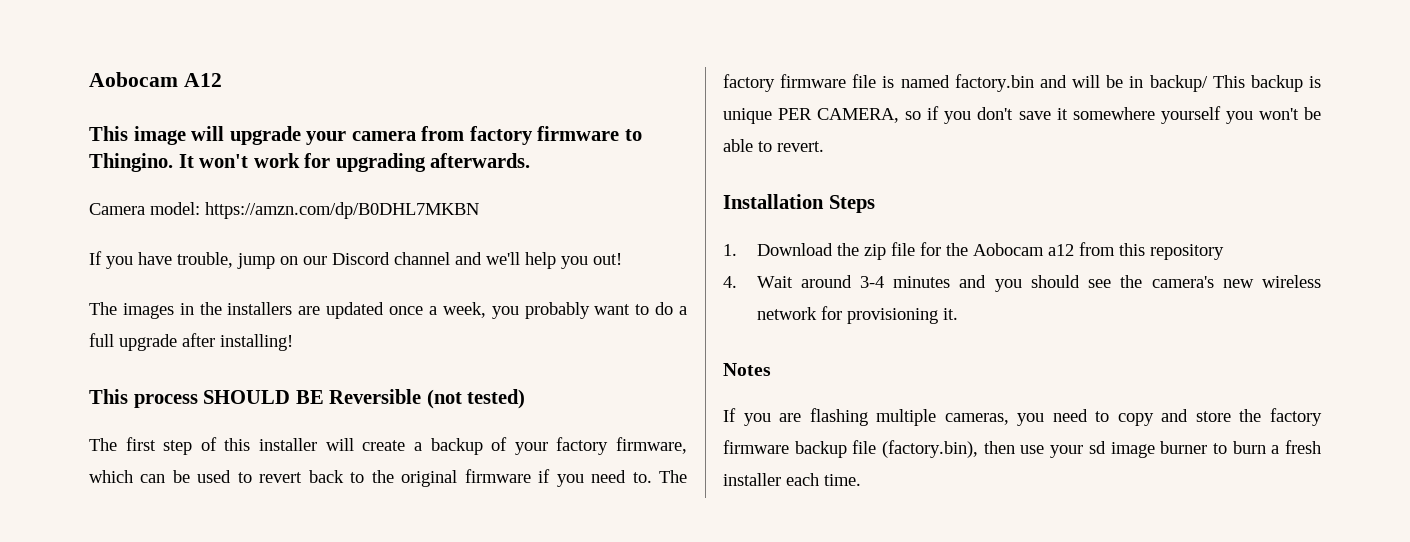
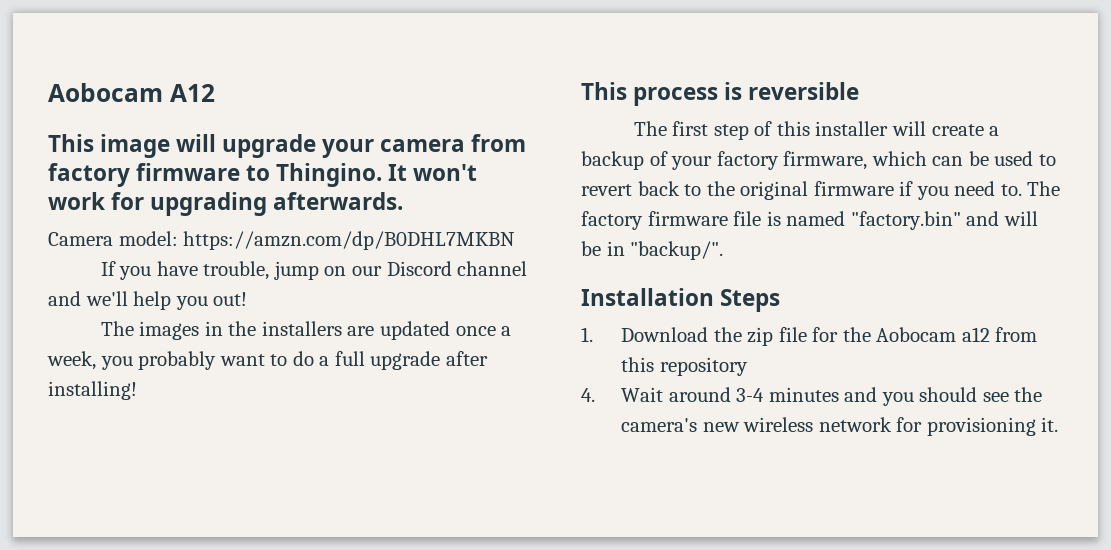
[203,389,526,409] SHOULD BE Reversible (not tested) -> [724,82,860,100] is reversible
[954,74,1034,92] factory.bin -> [850,211,961,230] "factory.bin"
[1149,75,1321,92] [723,106,1321,124] [723,139,824,152] backup/ This backup is unique PER CAMERA, so if you don't save it somewhere yourself you won't be able to revert. -> [630,241,724,260] "backup/".
[723,363,771,376] [723,408,1322,426] [723,440,1321,458] [723,473,861,486] // Notes // If you are flashing multiple cameras, you need to copy and store the factory firmware backup file (factory.bin), then use your sd image burner to burn a fresh installer each time. -> (1059, 424) none

